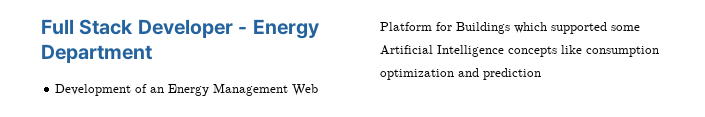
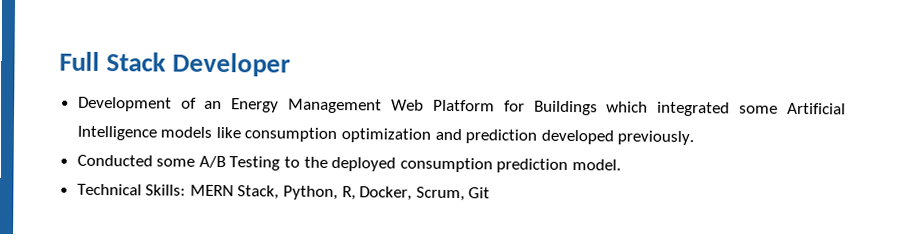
[238,19,319,39] [41,44,152,63] - Energy Department -> (292, 64) none
[551,22,608,34] supported -> [657,101,731,117] integrated
[508,46,558,57] concepts -> [160,126,213,138] models
(542, 74) none -> [540,129,695,146] [76,154,622,173] [76,183,491,202] developed previously. // Conducted some A/B Testing to the deployed consumption prediction model. // Technical Skills: MERN Stack, Python, R, Docker, Scrum, Git

